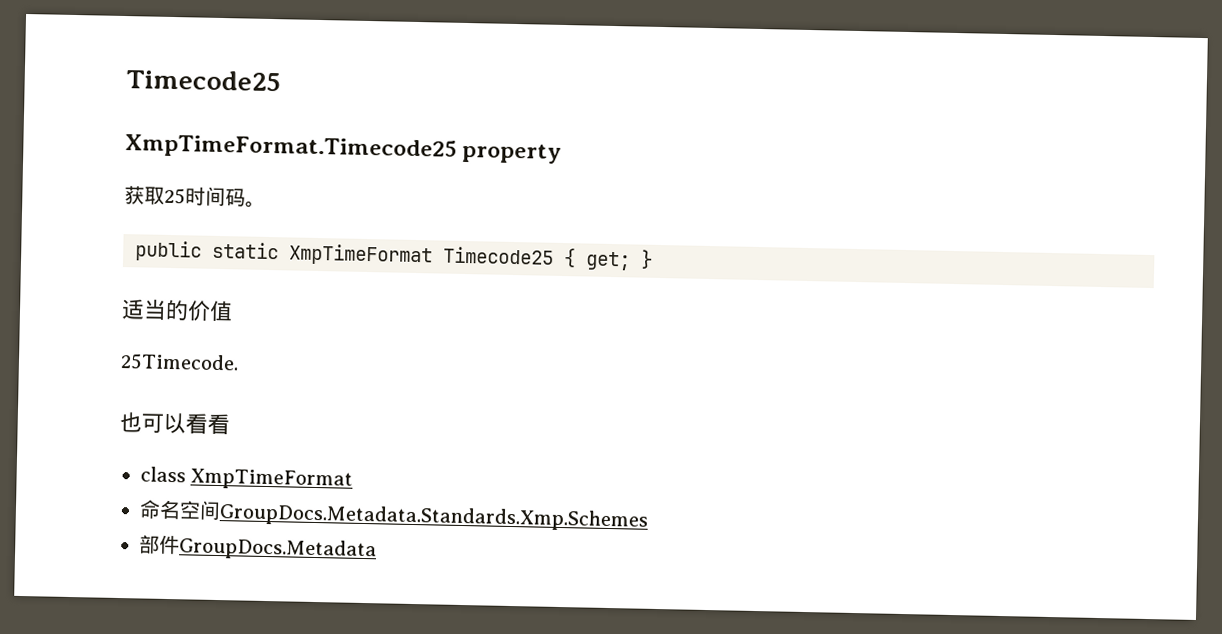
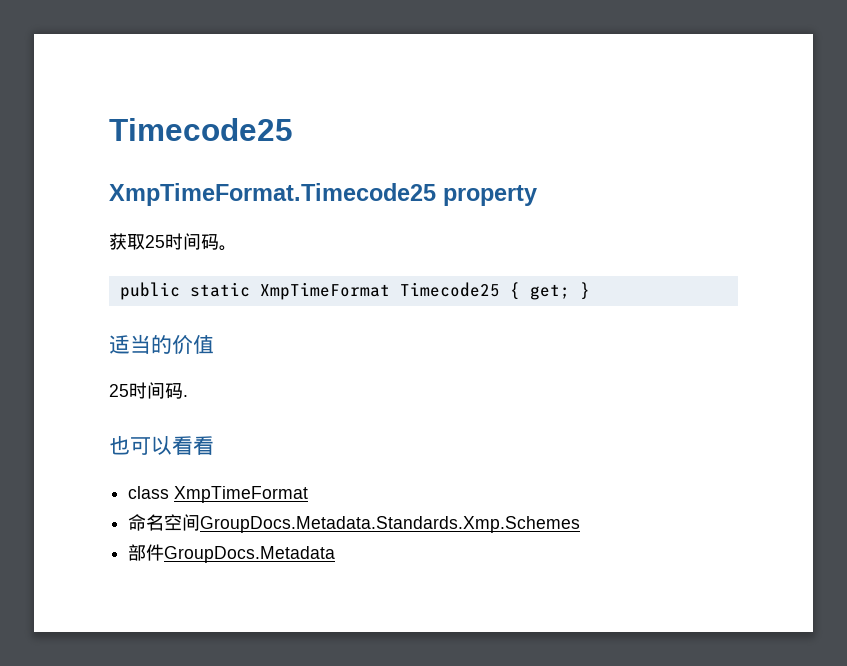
[120,353,239,372] 25Timecode. -> [109,382,188,399] 25时间码.

